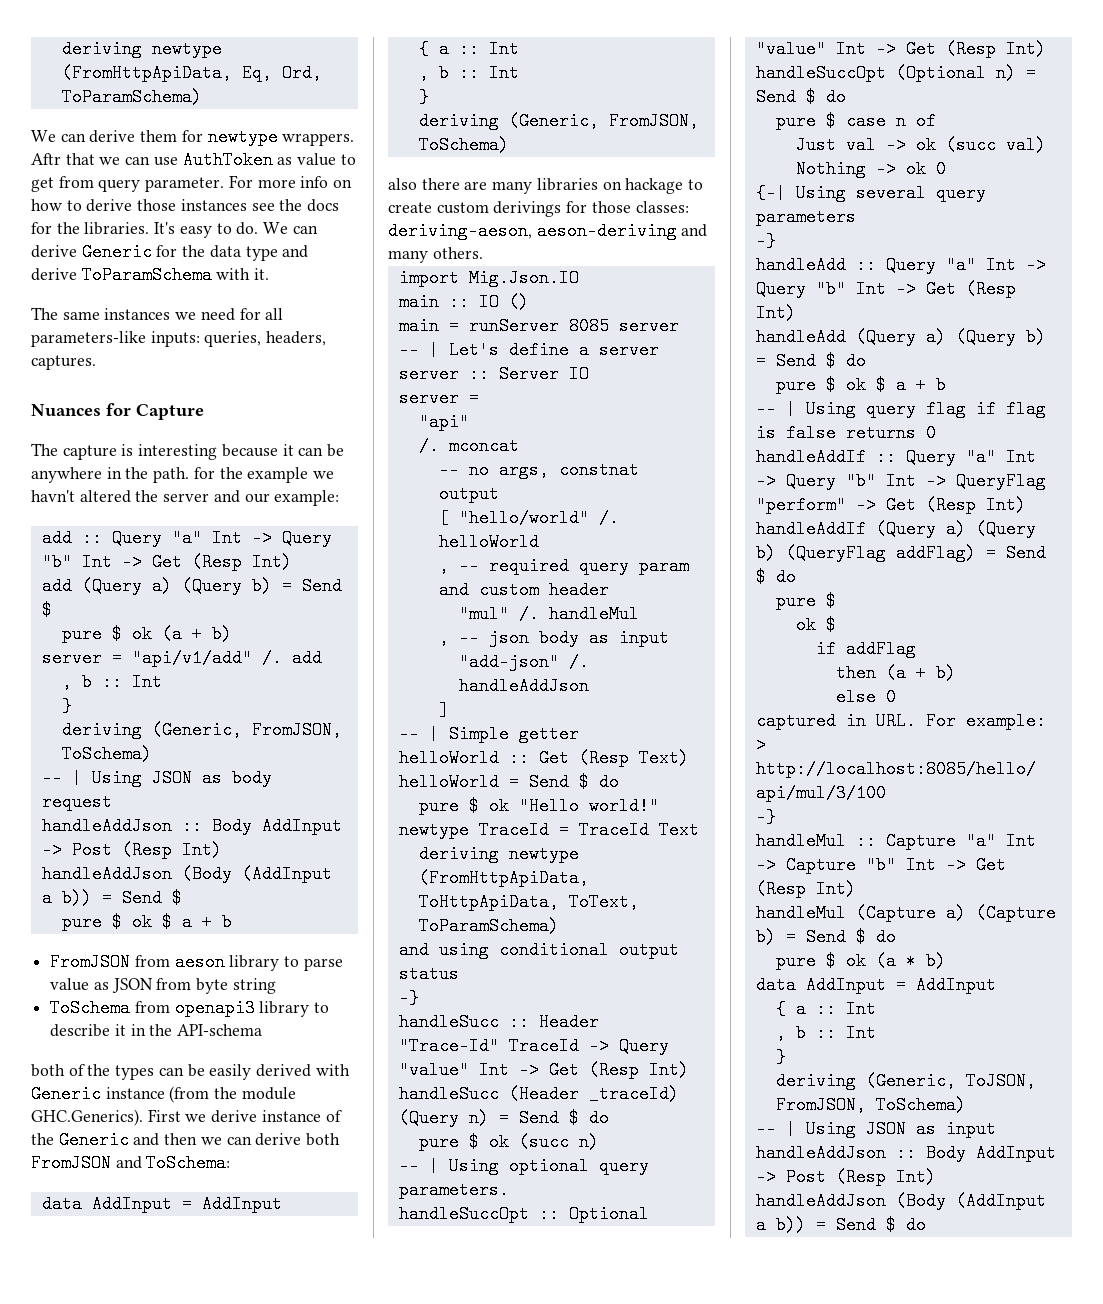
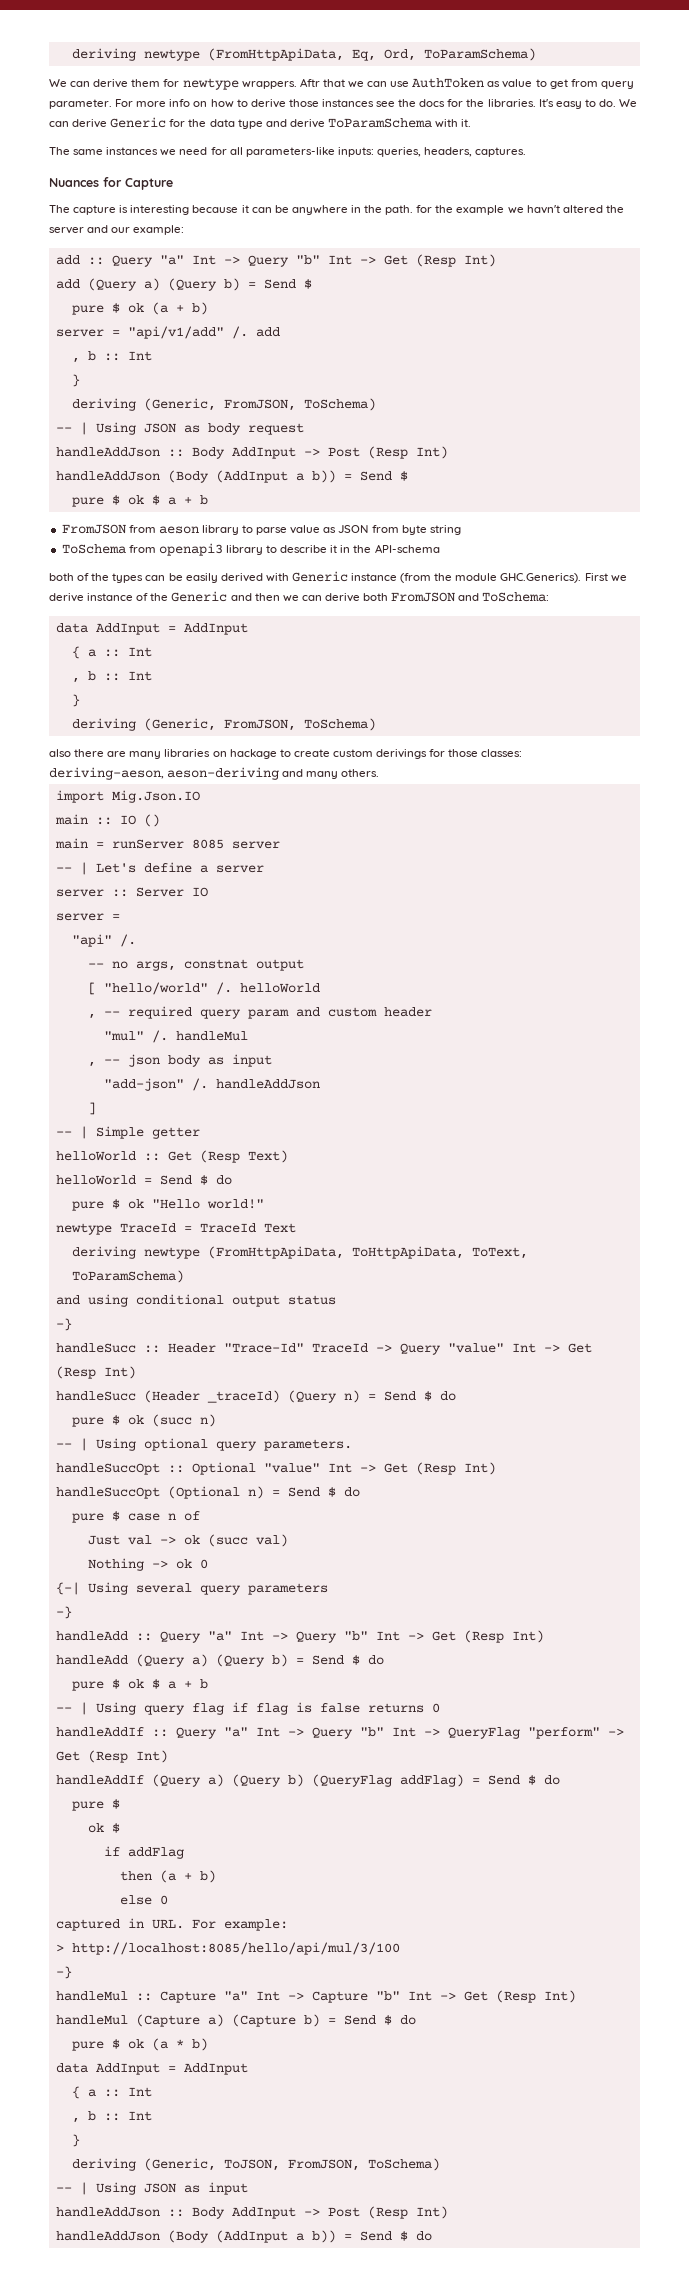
[418,437,519,455] // /. mconcat -> [119,934,136,947] /.

